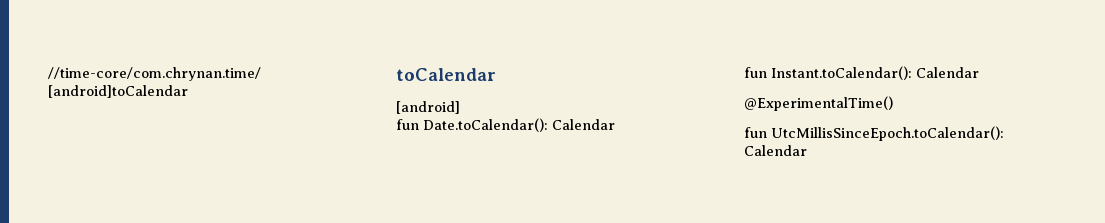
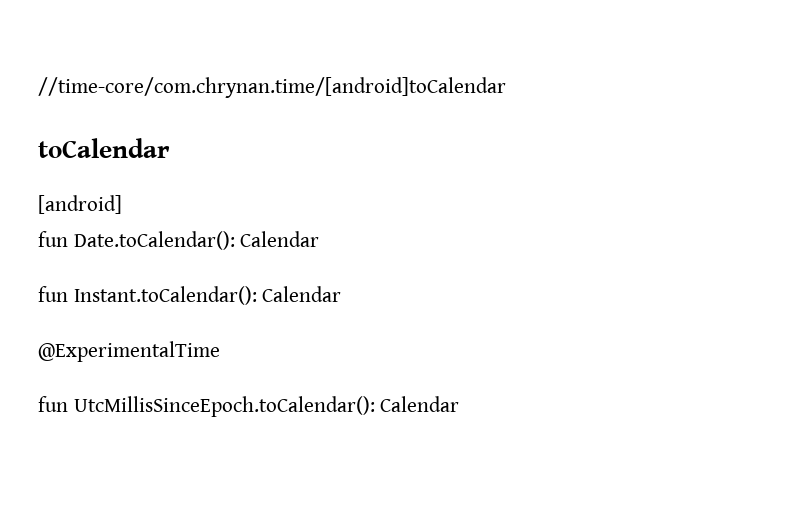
[744,96,893,111] @ExperimentalTime() -> [38,341,220,362] @ExperimentalTime

